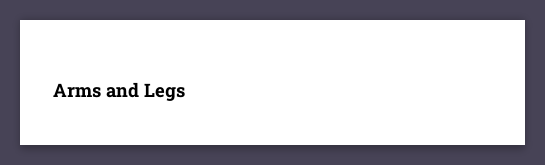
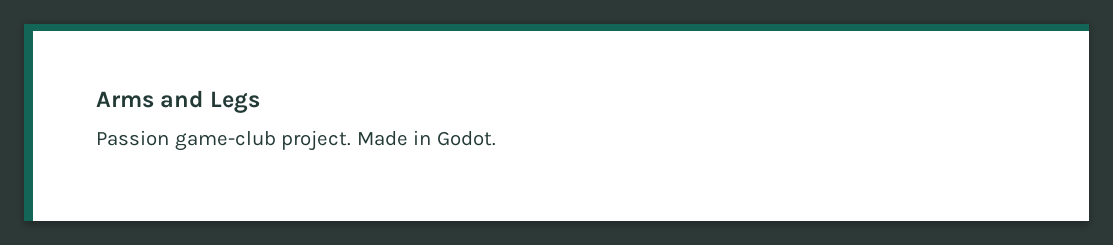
(185, 92) none -> [96,130,496,151] // Passion game-club project. Made in Godot.

